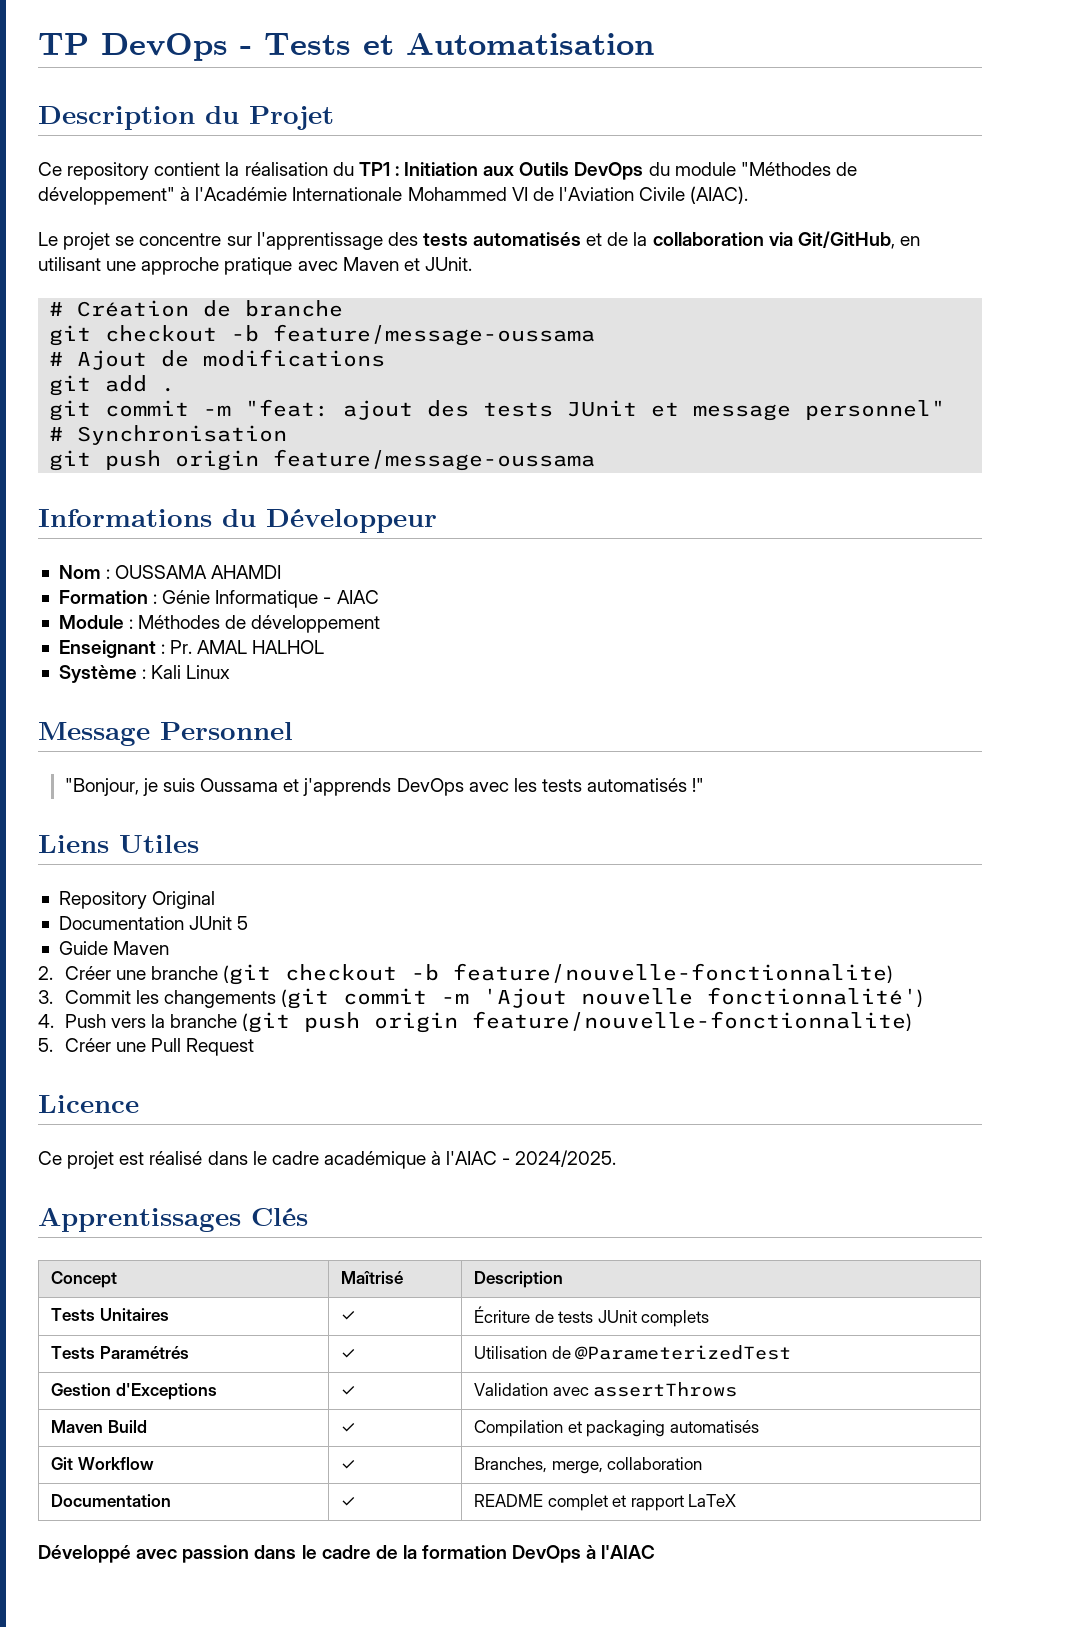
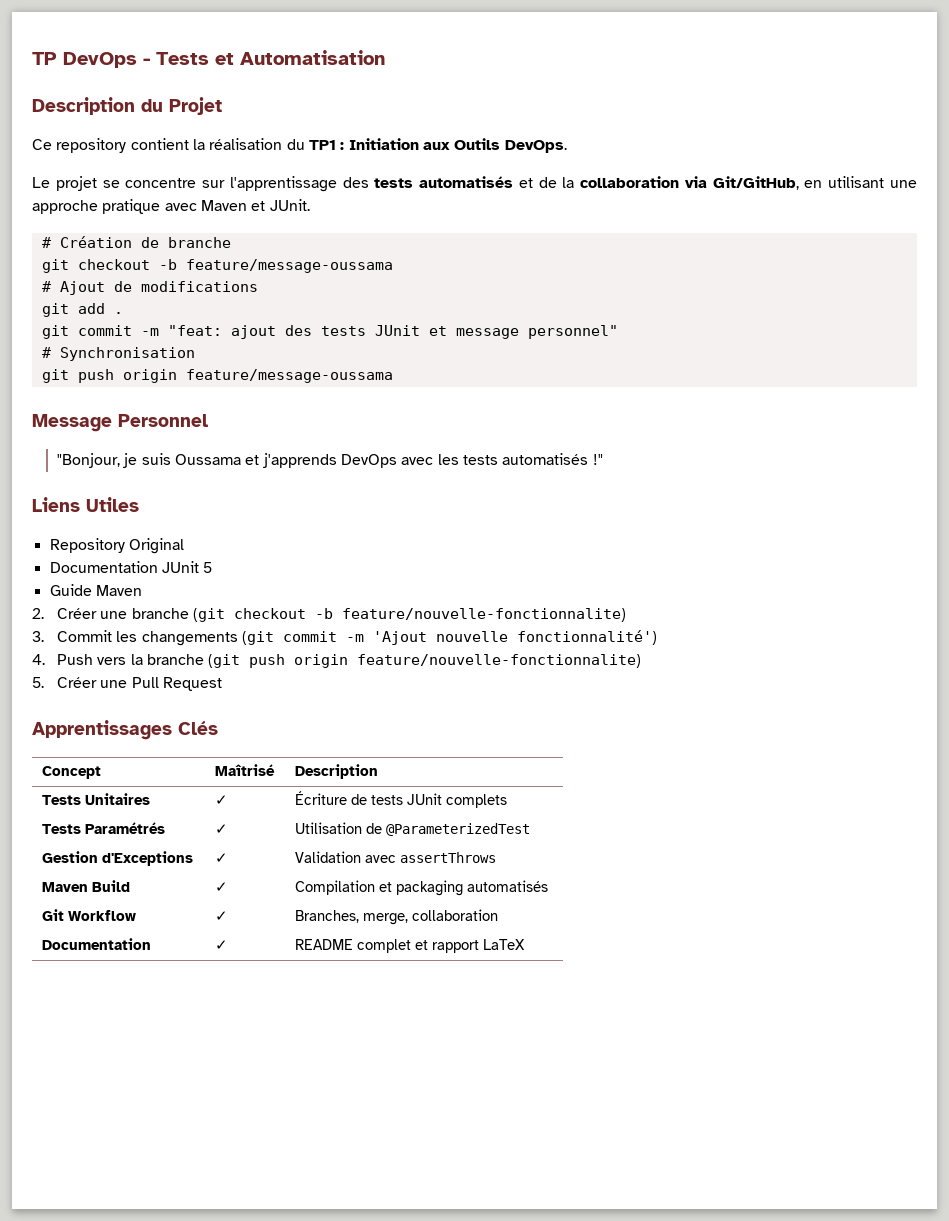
[574,162,857,180] [38,186,749,205] DevOps du module "Méthodes de développement" à l'Académie Internationale Mohammed VI de l'Aviation Civile (AIAC). -> [504,140,567,153] DevOps.
[38,509,437,533] [58,565,282,579] [58,590,379,608] [58,615,381,633] [58,640,325,658] [58,665,231,683] // Informations du Développeur // Nom : OUSSAMA AHAMDI // Formation : Génie Informatique - AIAC // Module : Méthodes de développement // Enseignant : Pr. AMAL HALHOL // Système : Kali Linux -> (393, 376) none
[38,1095,139,1113] [38,1150,617,1169] // Licence // Ce projet est réalisé dans le cadre académique à l'AIAC - 2024/2025. -> (223, 684) none
[38,1545,656,1563] // Développé avec passion dans le cadre de la formation DevOps à l'AIAC -> (526, 944) none

